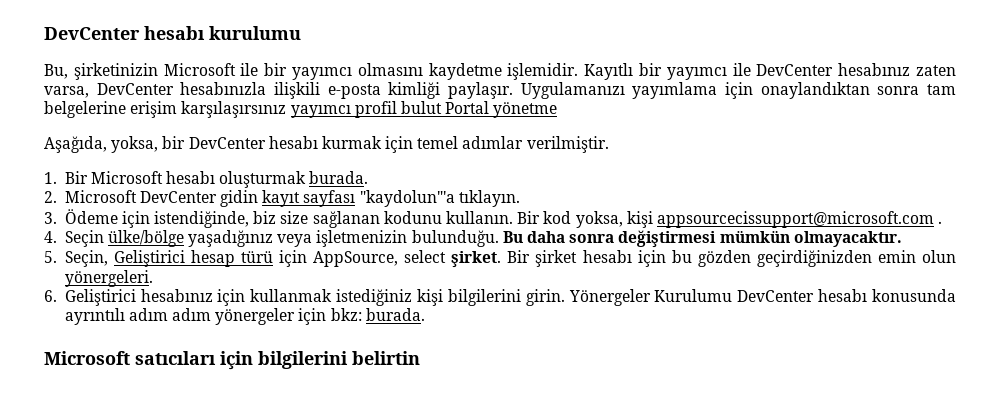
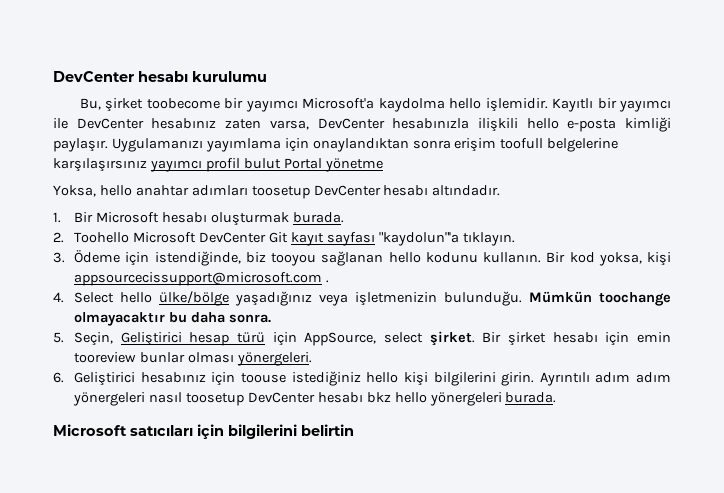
[73,63,502,80] şirketinizin Microsoft ile bir yayımcı olmasını kaydetme -> [105,98,482,112] şirket toobecome bir yayımcı Microsoft'a kaydolma hello
(320, 90) none -> [526,118,559,129] hello
[926,84,956,95] [44,101,178,118] tam belgelerine erişim -> [454,138,619,152] erişim toofull belgelerine
[44,136,609,153] Aşağıda, yoksa, bir DevCenter hesabı kurmak için temel adımlar verilmiştir. -> [53,185,501,199] Yoksa, hello anahtar adımları toosetup DevCenter hesabı altındadır.
(57, 197) none -> [74,232,130,243] Toohello
[220,190,259,207] gidin -> [268,232,288,243] Git
[280,211,380,228] size sağlanan -> [271,251,421,266] tooyou sağlanan hello
[64,230,104,247] Seçin -> [74,292,153,303] Select hello
[502,230,902,248] Bu daha sonra değiştirmesi mümkün olmayacaktır. -> [529,291,671,306] [74,312,271,326] Mümkün toochange olmayacaktır bu daha sonra.
[671,250,956,267] bu gözden geçirdiğinizden emin olun -> [637,332,672,343] [74,352,234,363] emin tooreview bunlar olması
[250,289,956,306] [64,308,362,325] kullanmak istediğiniz kişi bilgilerini girin. Yönergeler Kurulumu DevCenter hesabı konusunda ayrıntılı adım adım yönergeler için bkz: -> [241,371,671,386] [73,392,502,406] toouse istediğiniz hello kişi bilgilerini girin. Ayrıntılı adım adım yönergeleri nasıl toosetup DevCenter hesabı bkz hello yönergeleri

